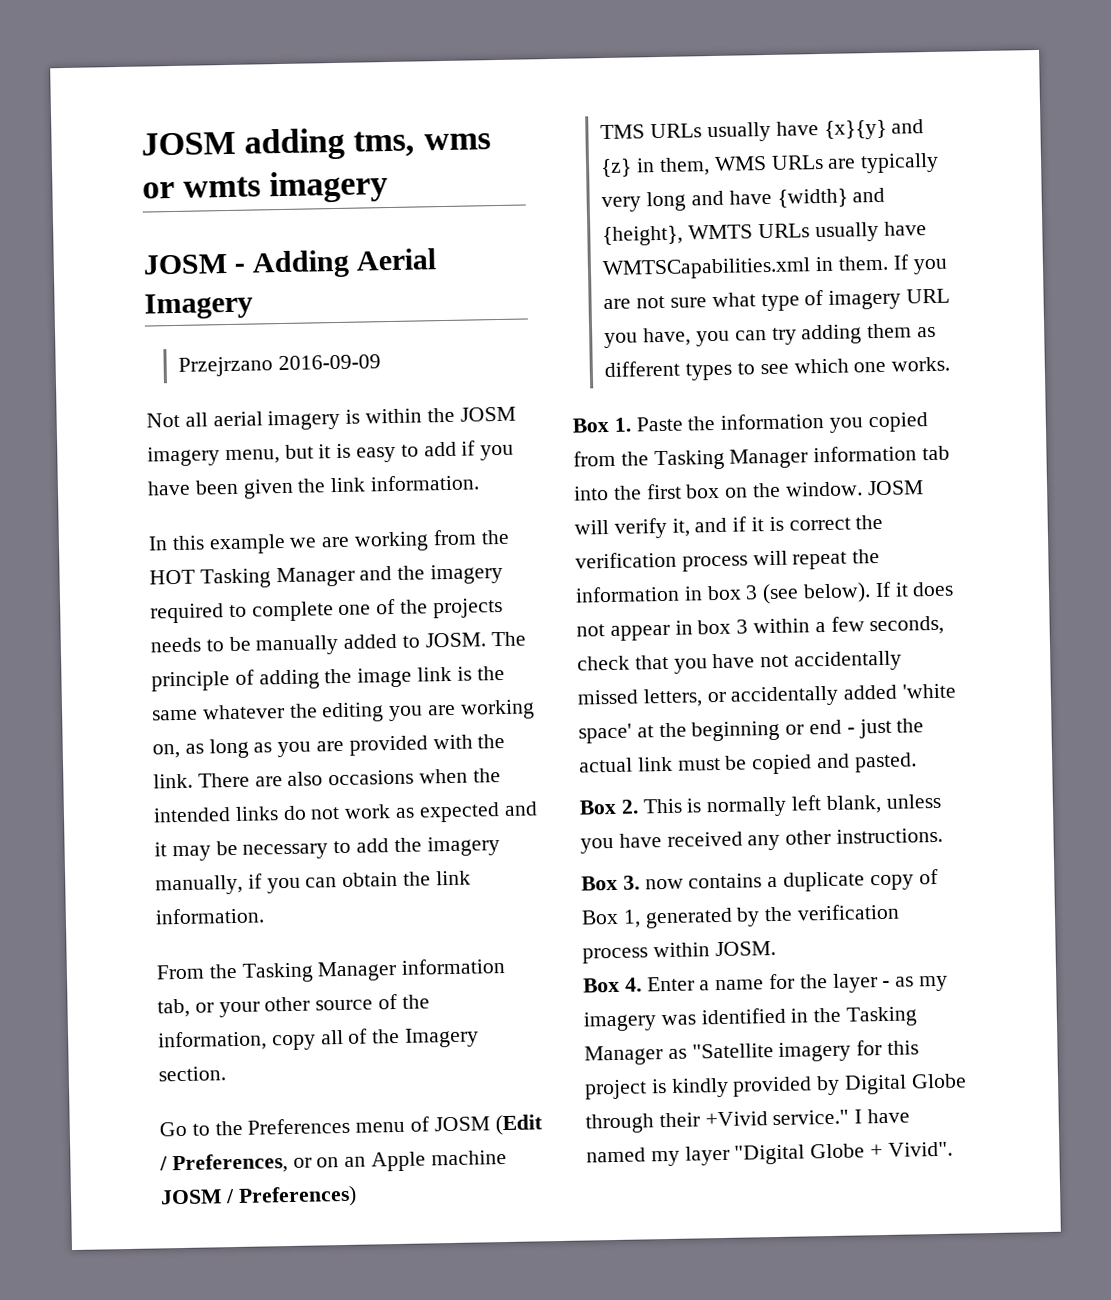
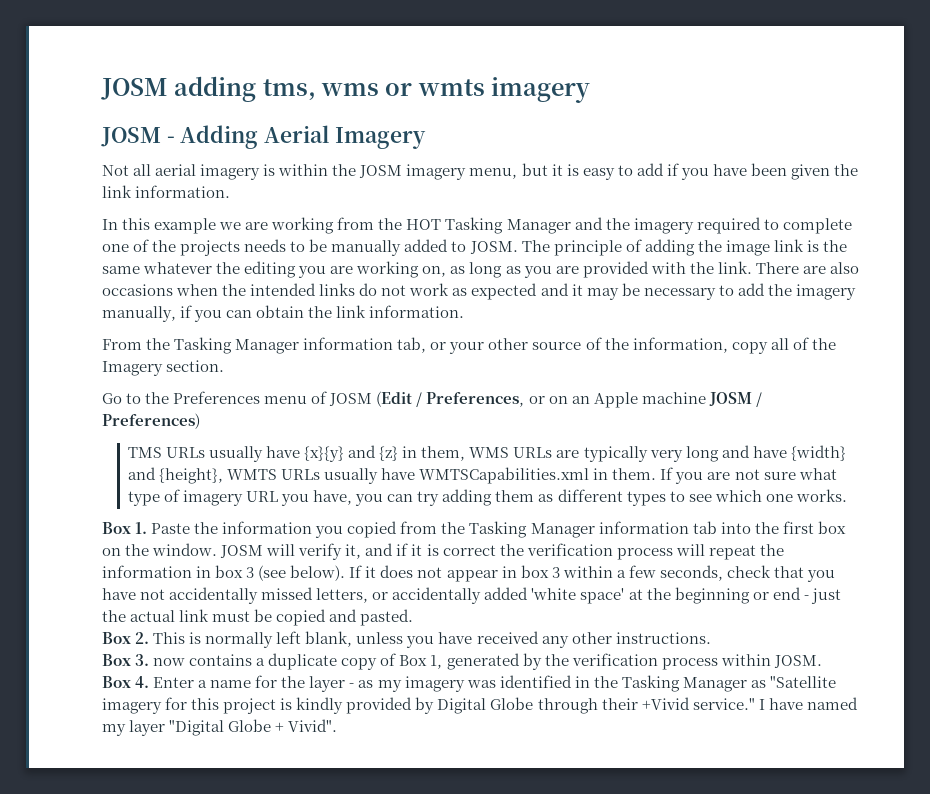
[178,354,382,377] // Przejrzano 2016-09-09 -> (426, 138) none

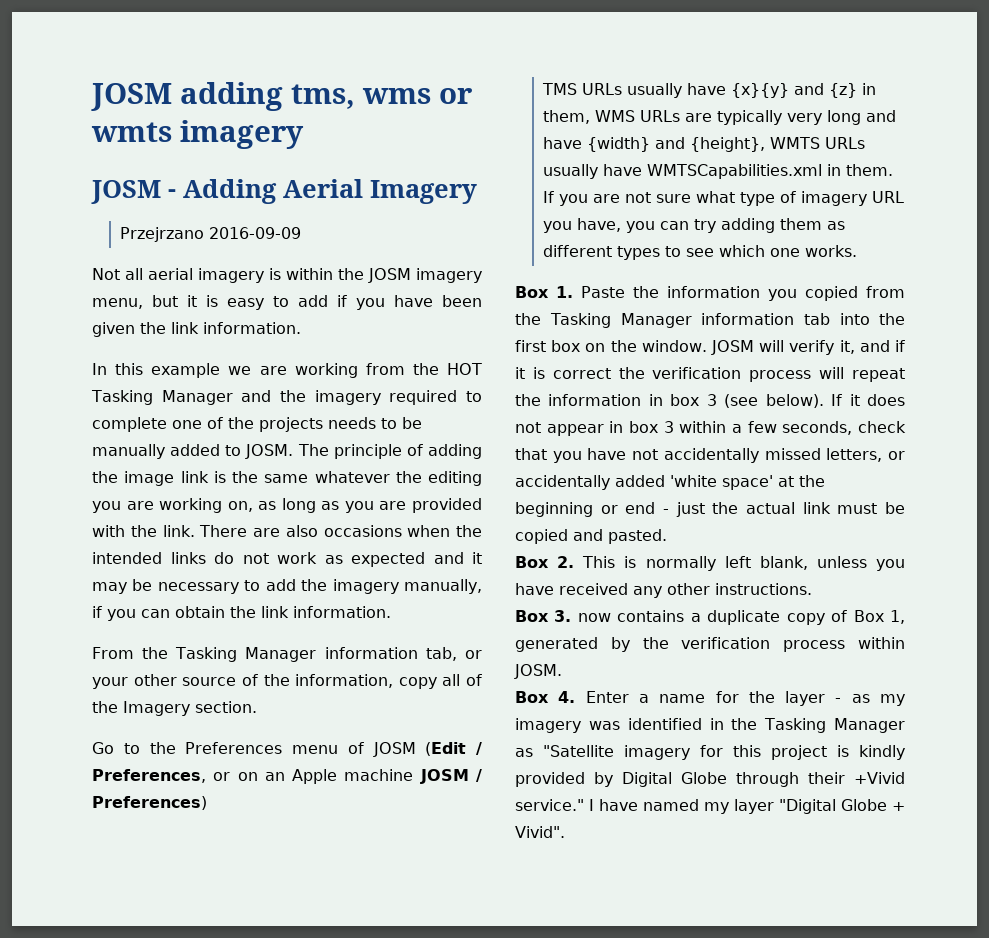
(426, 138) none -> [119,227,301,242] // Przejrzano 2016-09-09

